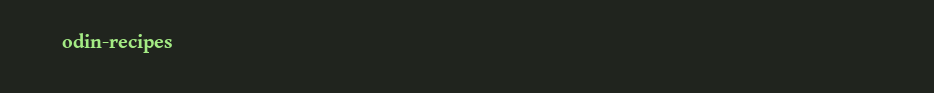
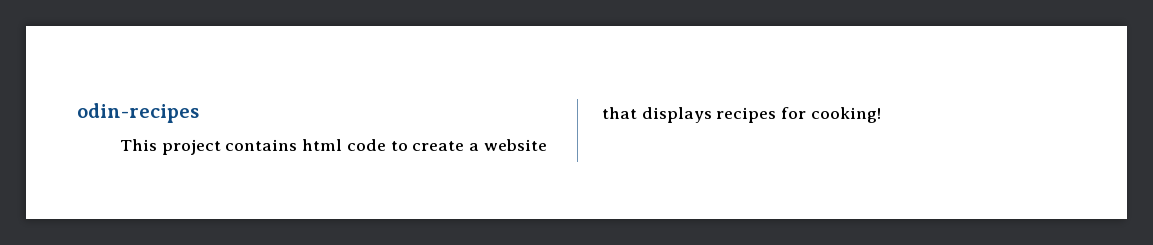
(173, 43) none -> [119,139,547,155] [602,107,881,123] // This project contains html code to create a website that displays recipes for cooking!

